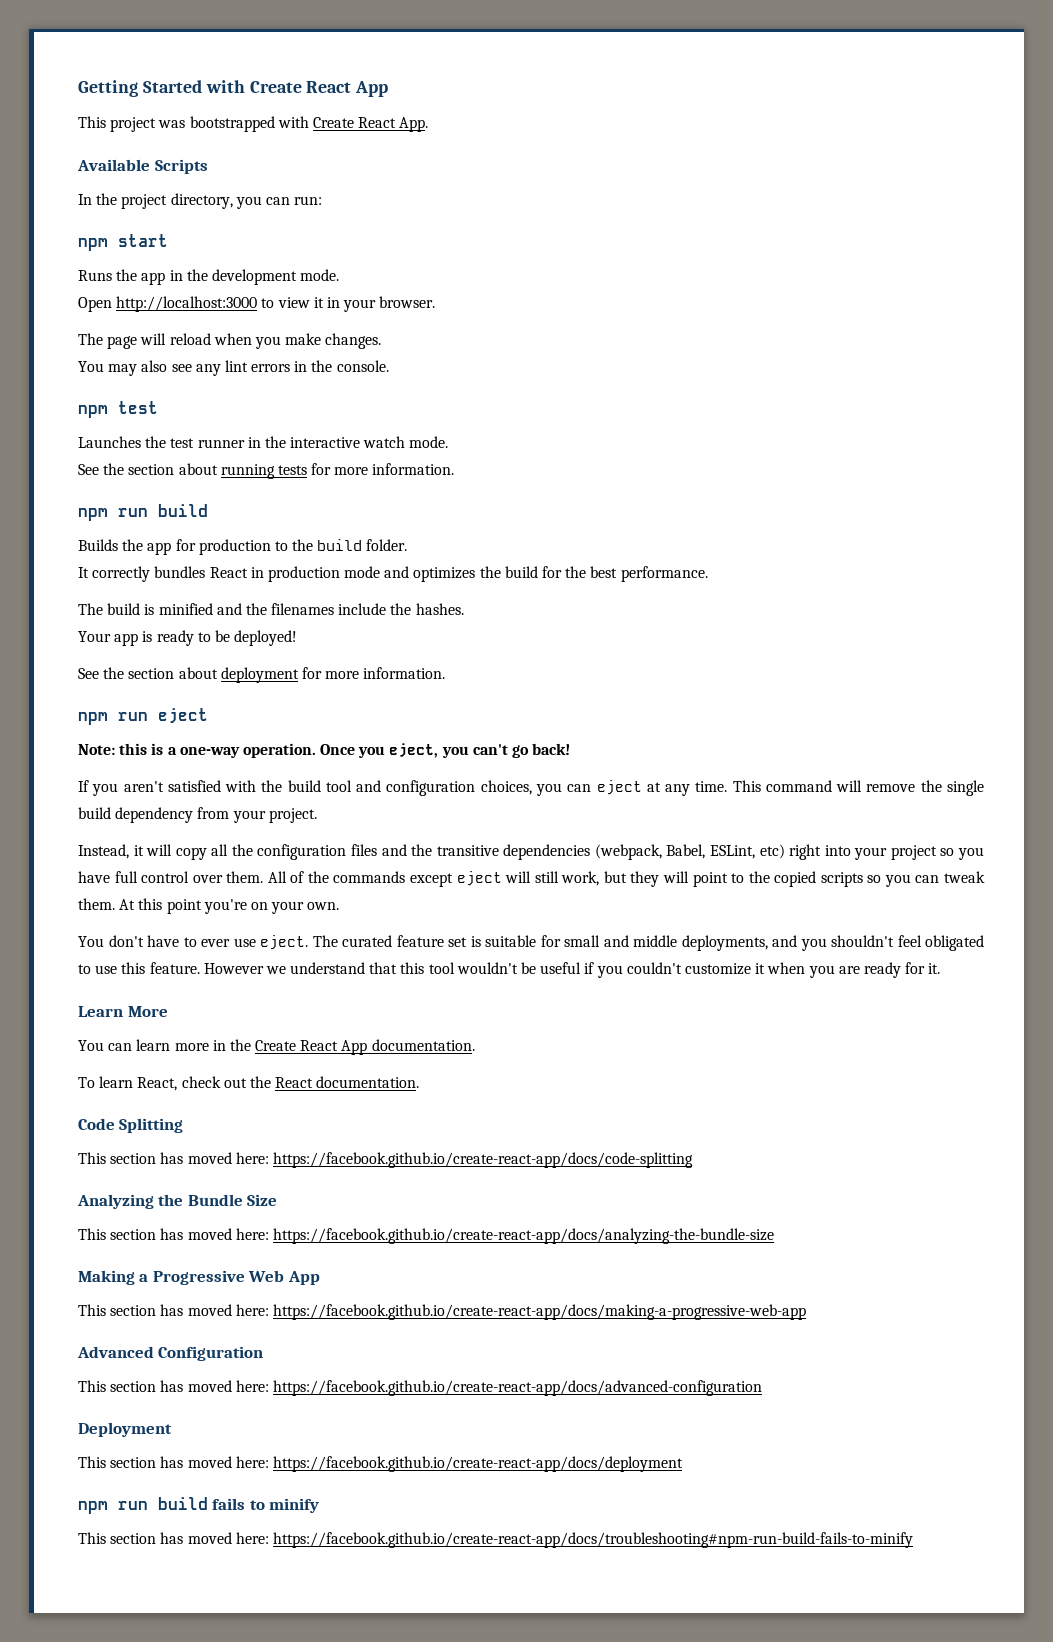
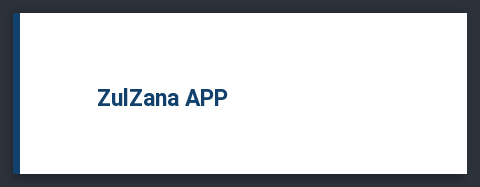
[78,80,389,97] [78,116,429,132] [77,159,208,174] [78,193,323,209] [78,234,168,251] [78,269,340,285] [78,296,436,312] [78,333,382,349] [78,360,389,376] [78,401,158,418] [78,436,449,448] [78,463,455,479] [78,504,208,521] [78,539,408,555] [78,566,708,582] [78,603,464,615] [78,630,298,646] [78,667,446,683] [78,708,208,725] [78,743,571,758] [78,780,984,796] [78,807,317,823] [78,844,984,860] [78,871,985,887] [78,898,340,914] [78,935,984,951] [78,962,941,978] [78,1006,168,1017] [78,1039,475,1055] [78,1076,420,1091] [78,1118,184,1133] [78,1152,693,1168] [77,1194,278,1209] [78,1228,774,1244] [78,1270,320,1285] [78,1304,806,1320] [77,1346,264,1361] [78,1380,762,1396] [78,1422,172,1437] [78,1456,683,1472] [78,1497,320,1514] [78,1532,913,1548] Getting Started with Create React App // This project was bootstrapped with Create React App. // Available Scripts // In the project directory, you can run: // npm start // Runs the app in the development mode. // Open http://localhost:3000 to view it in your browser. // The page will reload when you make changes. // You may also see any lint errors in the console. // npm test // Launches the test runner in the interactive watch mode. // See the section about running tests for more information. // npm run build // Builds the app for production to the build folder. // It correctly bundles React in production mode and optimizes the build for the best performance. // The build is minified and the filenames include the hashes. // Your app is ready to be deployed! // See the section about deployment for more information. // npm run eject // Note: this is a one-way operation. Once you eject, you can't go back! // If you aren't satisfied with the build tool and configuration choices, you can eject at any time. This command will remove the single build dependency from your project. // Instead, it will copy all the configuration files and the transitive dependencies (webpack, Babel, ESLint, etc) right into your project so you have full control over them. All of the commands except eject will still work, but they will point to the copied scripts so you can tweak them. At this point you're on your own. // You don't have to ever use eject. The curated feature set is suitable for small and middle deployments, and you shouldn't feel obligated to use this feature. However we understand that this tool wouldn't be useful if you couldn't customize it when you are ready for it. // Learn More // You can learn more in the Create React App documentation. // To learn React, check out the React documentation. // Code Splitting // This section has moved here: https://facebook.github.io/create-react-app/docs/code-splitting // Analyzing the Bundle Size // This section has moved here: https://facebook.github.io/create-react-app/docs/analyzing-the-bundle-size // Making a Progressive Web App // This section has moved here: https://facebook.github.io/create-react-app/docs/making-a-progressive-web-app // Advanced Configuration // This section has moved here: https://facebook.github.io/create-react-app/docs/advanced-configuration // Deployment // This section has moved here: https://facebook.github.io/create-react-app/docs/deployment // npm run build fails to minify // This section has moved here: https://facebook.github.io/create-react-app/docs/troubleshooting#npm-run-build-fails-to-minify -> [97,88,229,106] ZulZana APP

